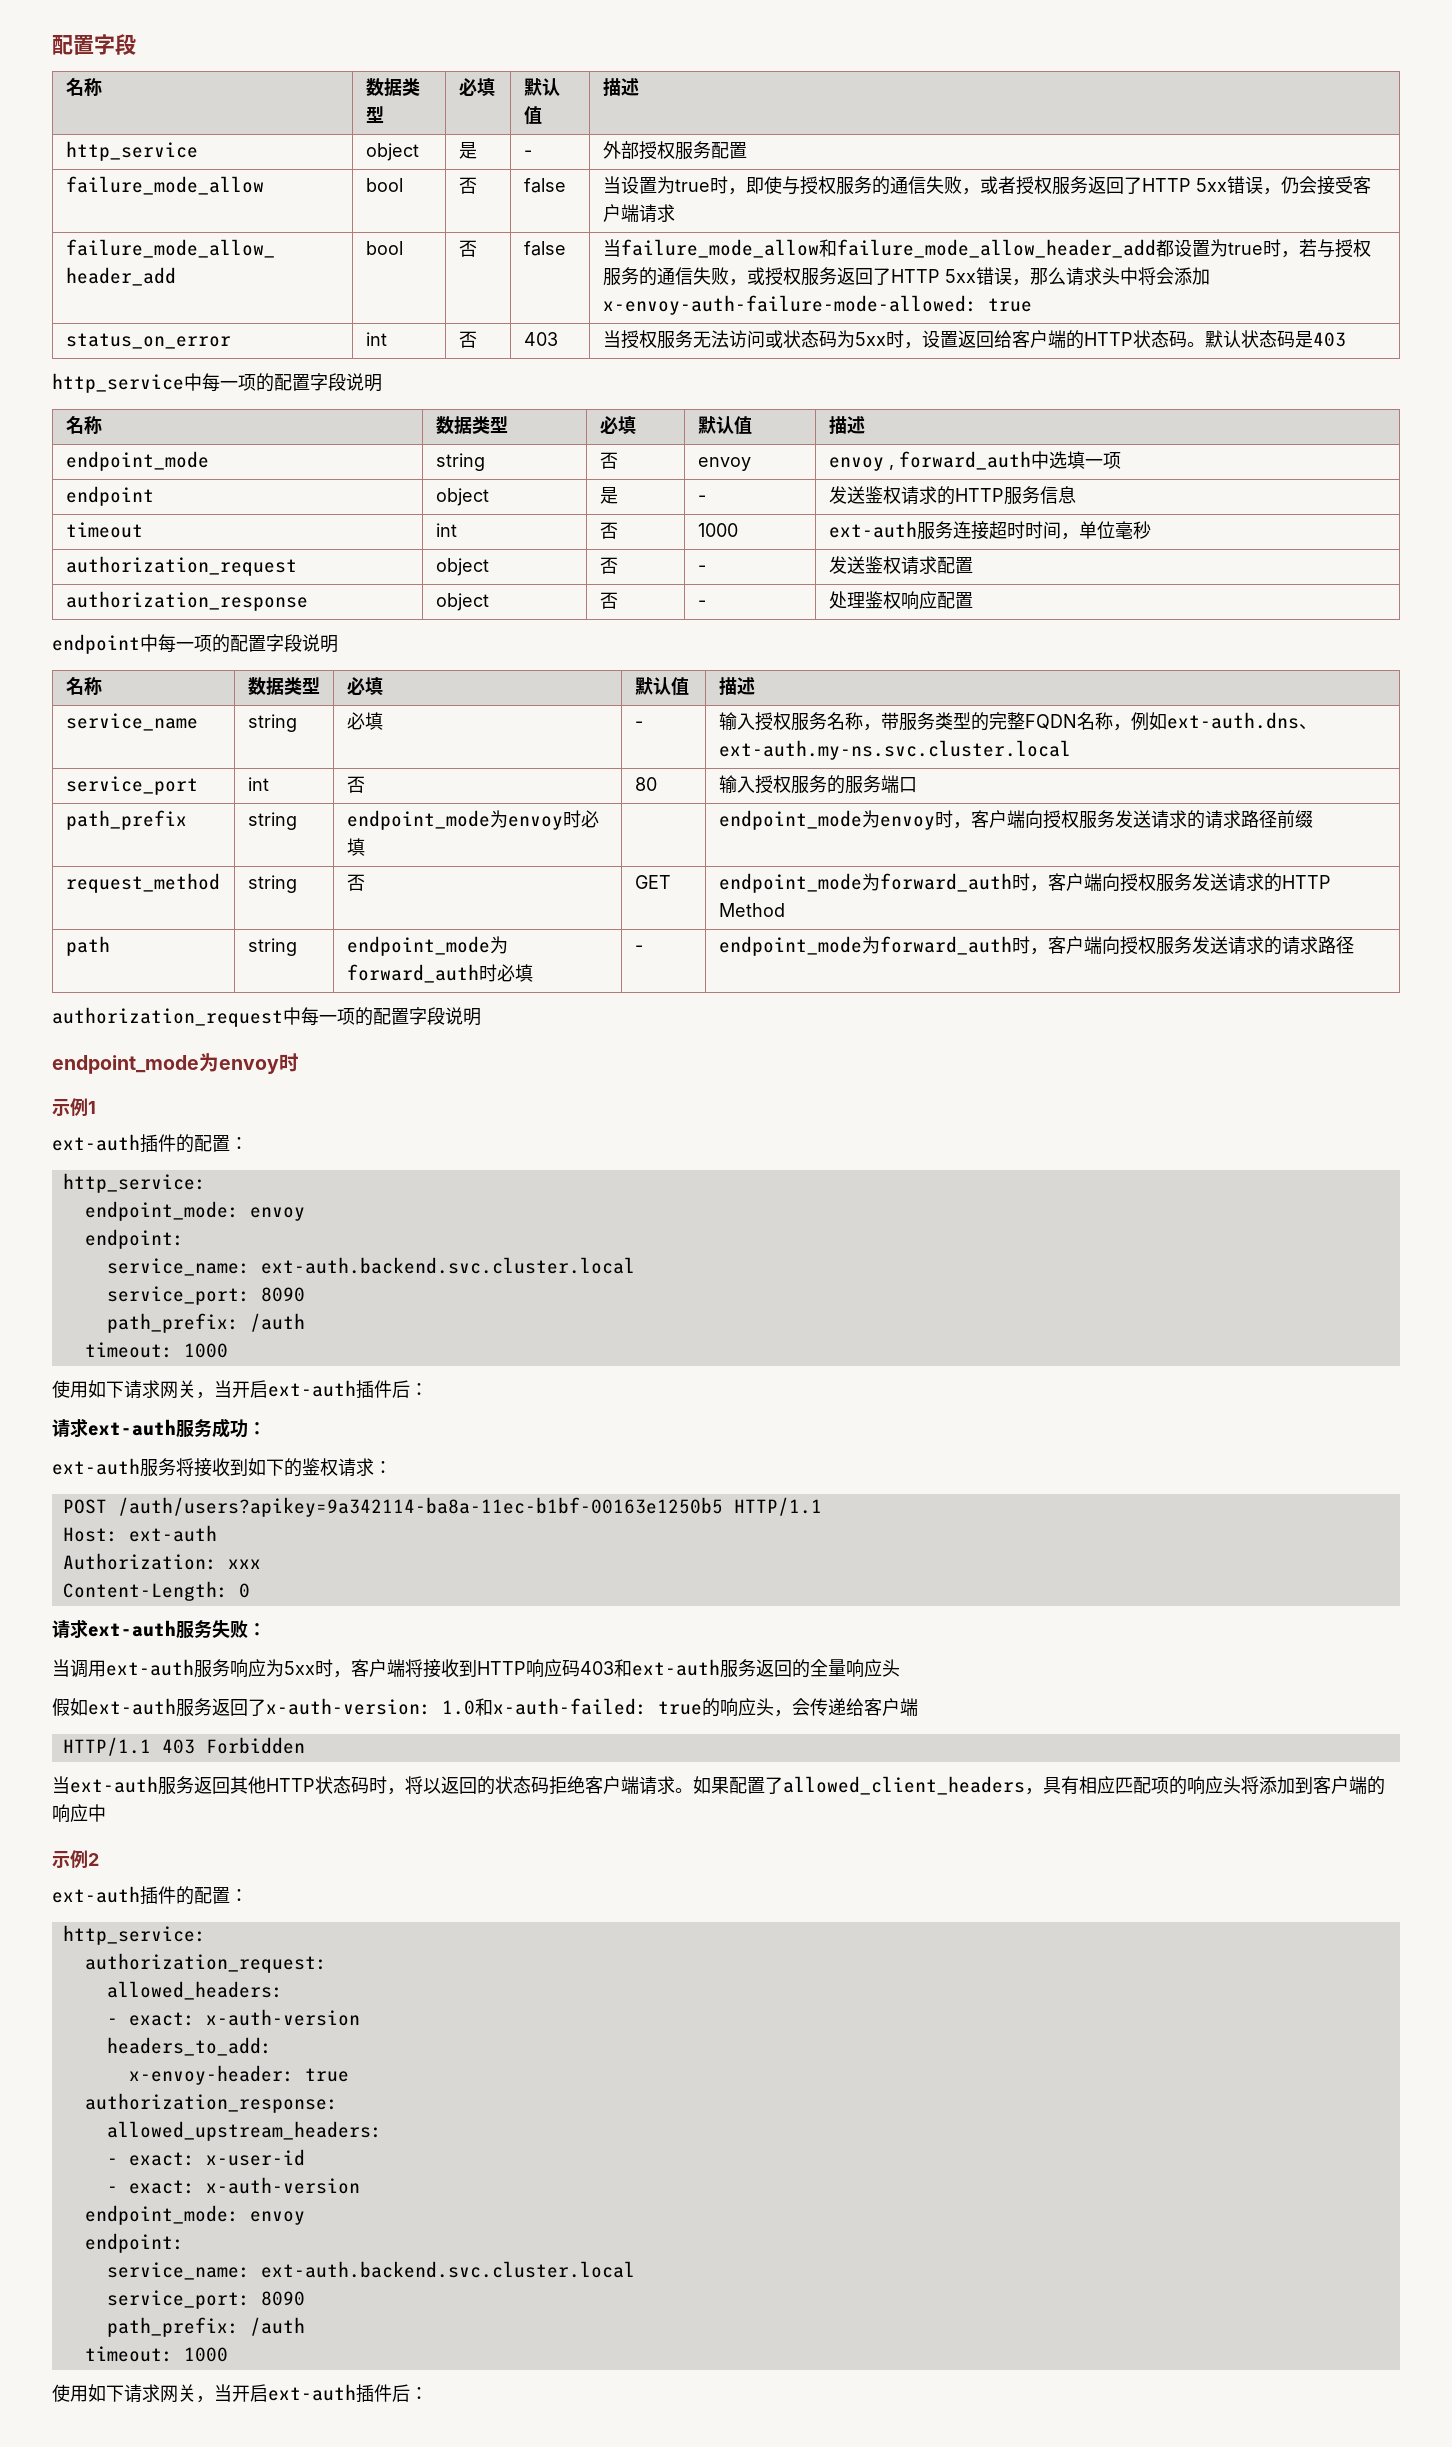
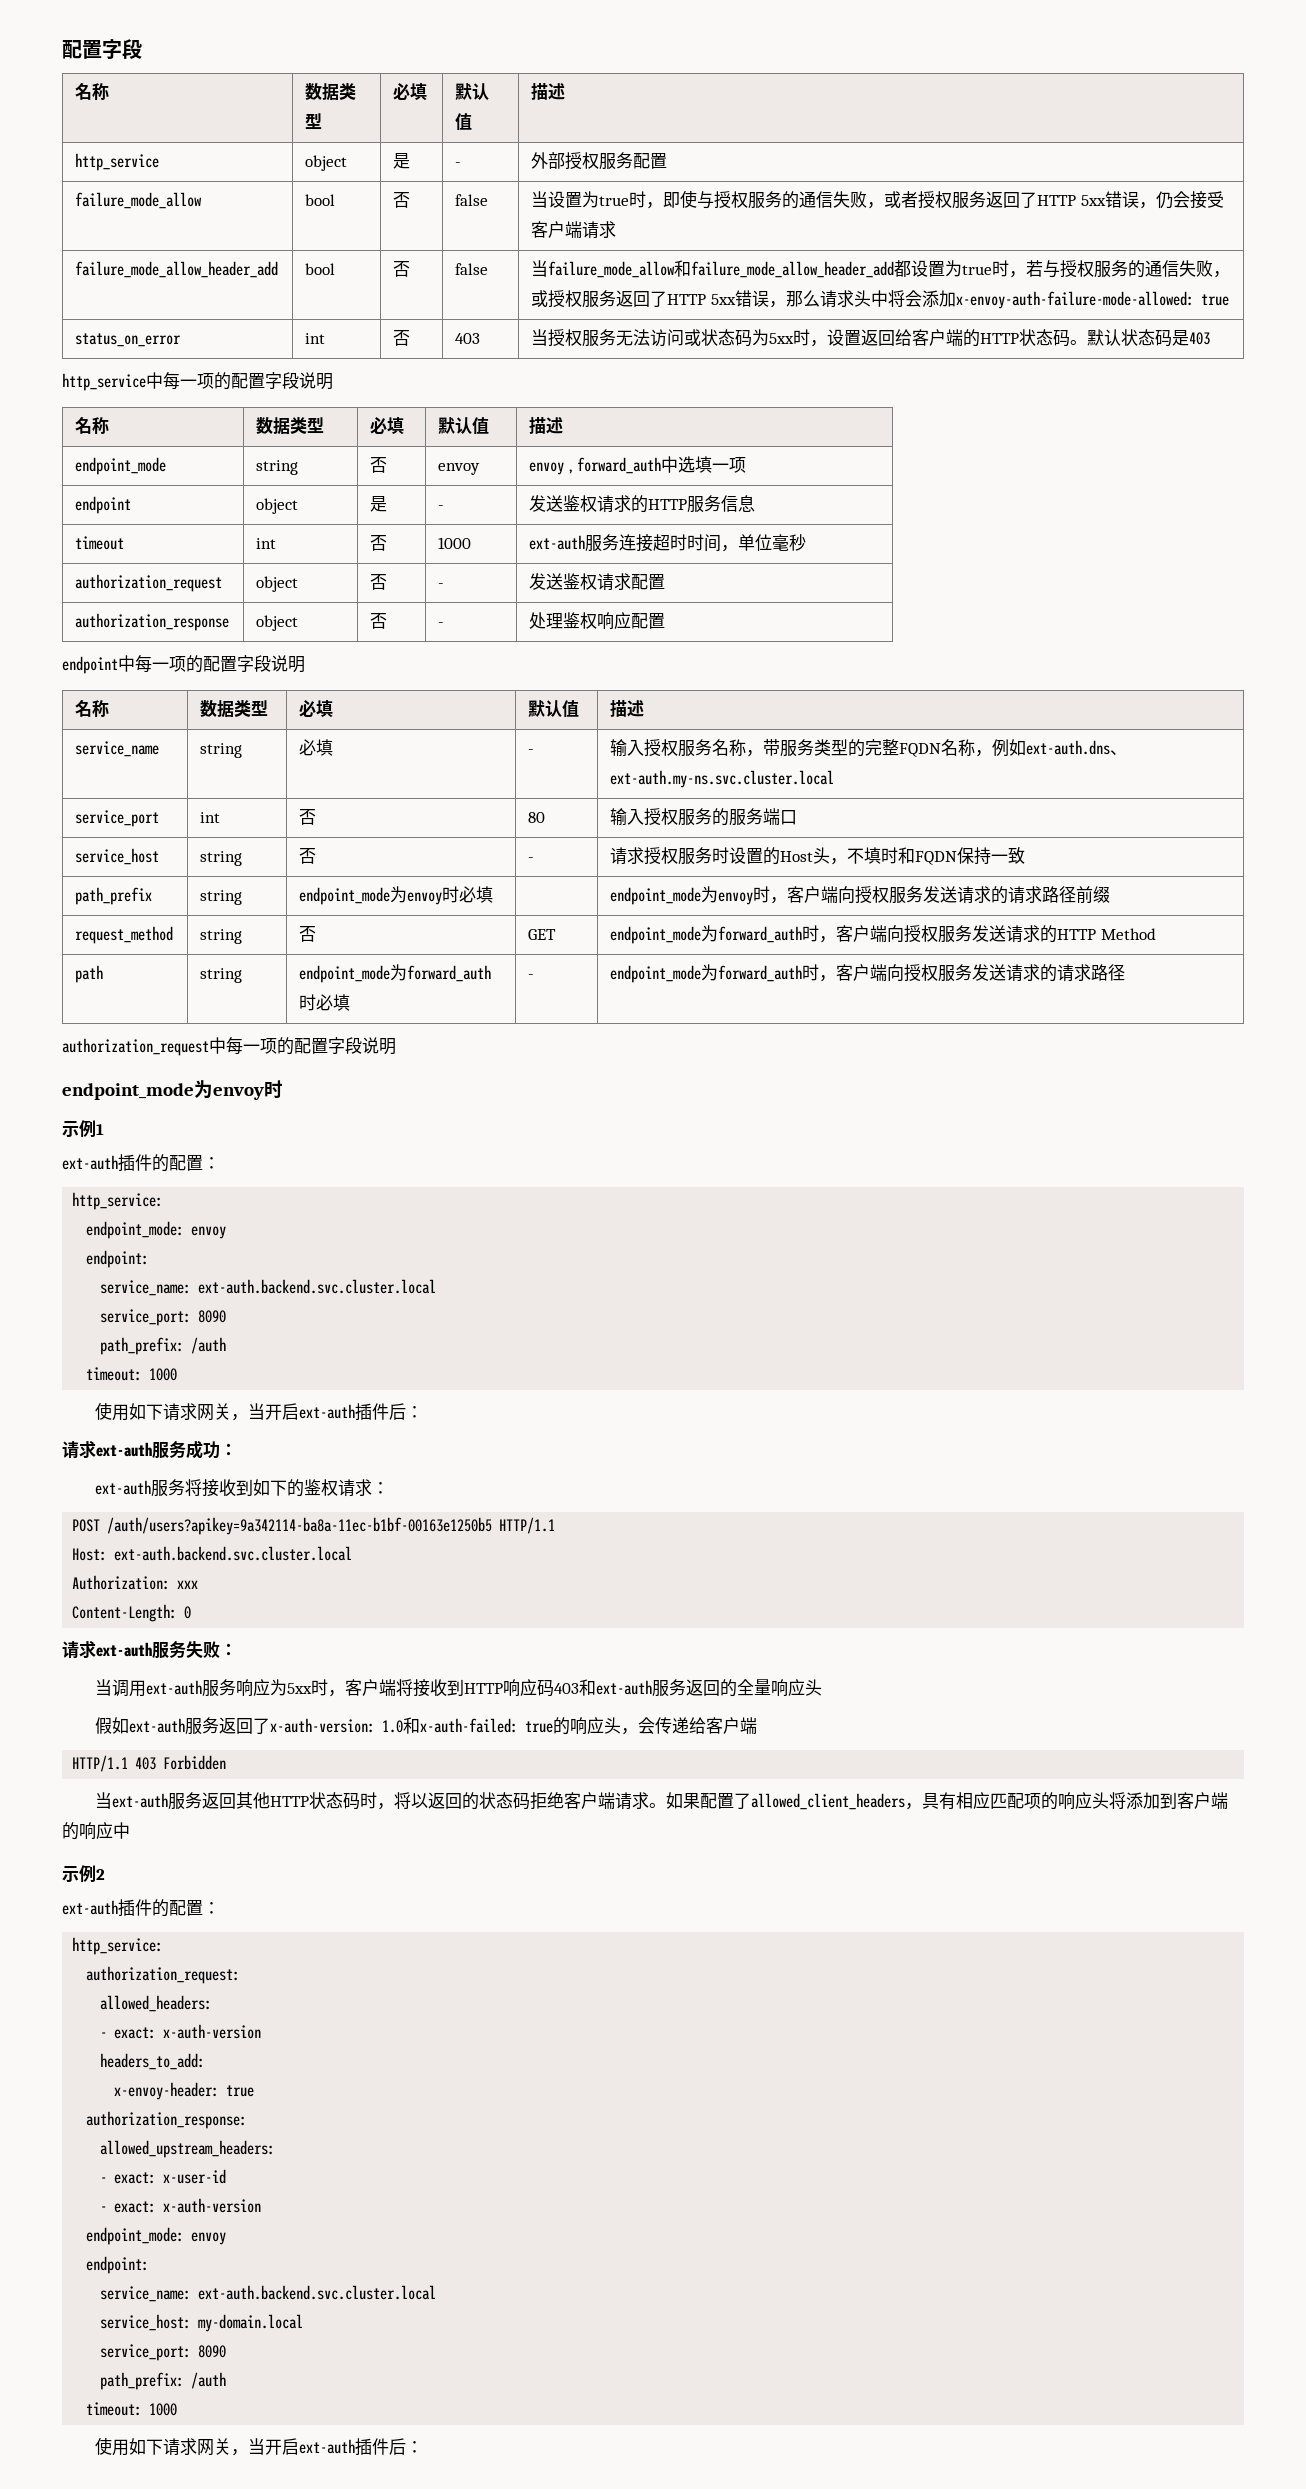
(917, 785) none -> [75,848,160,865] [200,851,243,866] [299,848,317,864] [528,857,535,862] [610,847,1026,865] // service_host | string | 否 | - | 请求授权服务时设置的Host头，不填时和FQDN保持一致
[128,1525,217,1542] ext-auth -> [114,1546,353,1561] ext-auth.backend.svc.cluster.local
(635, 2269) none -> [100,2314,304,2332] // service_host: my-domain.local

